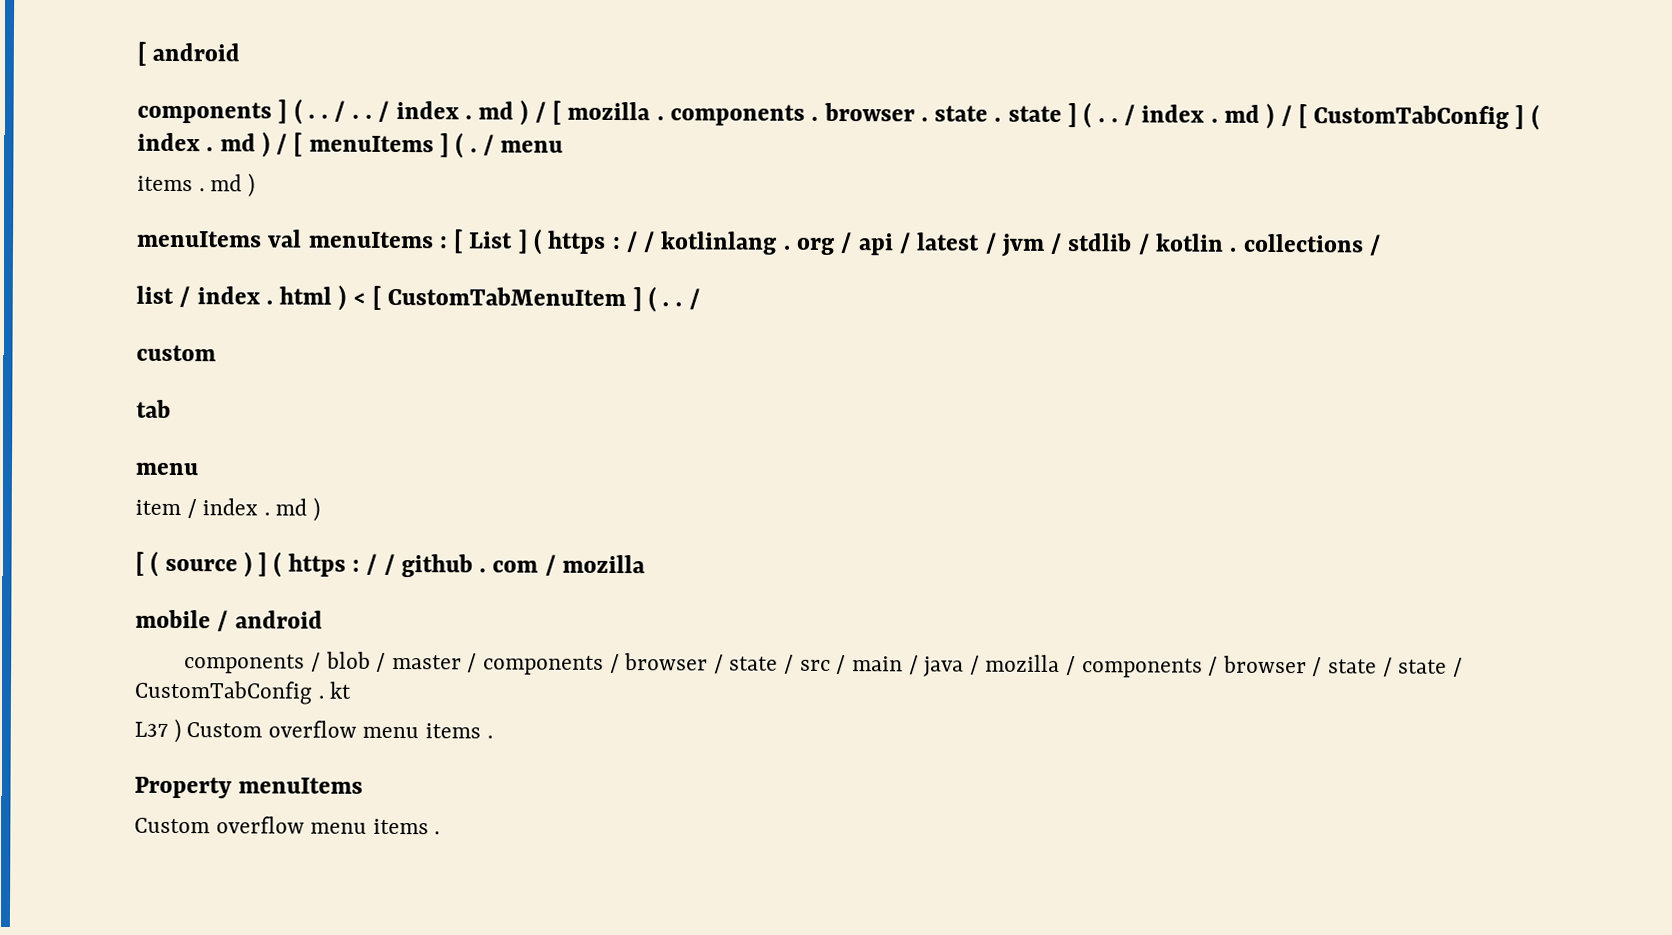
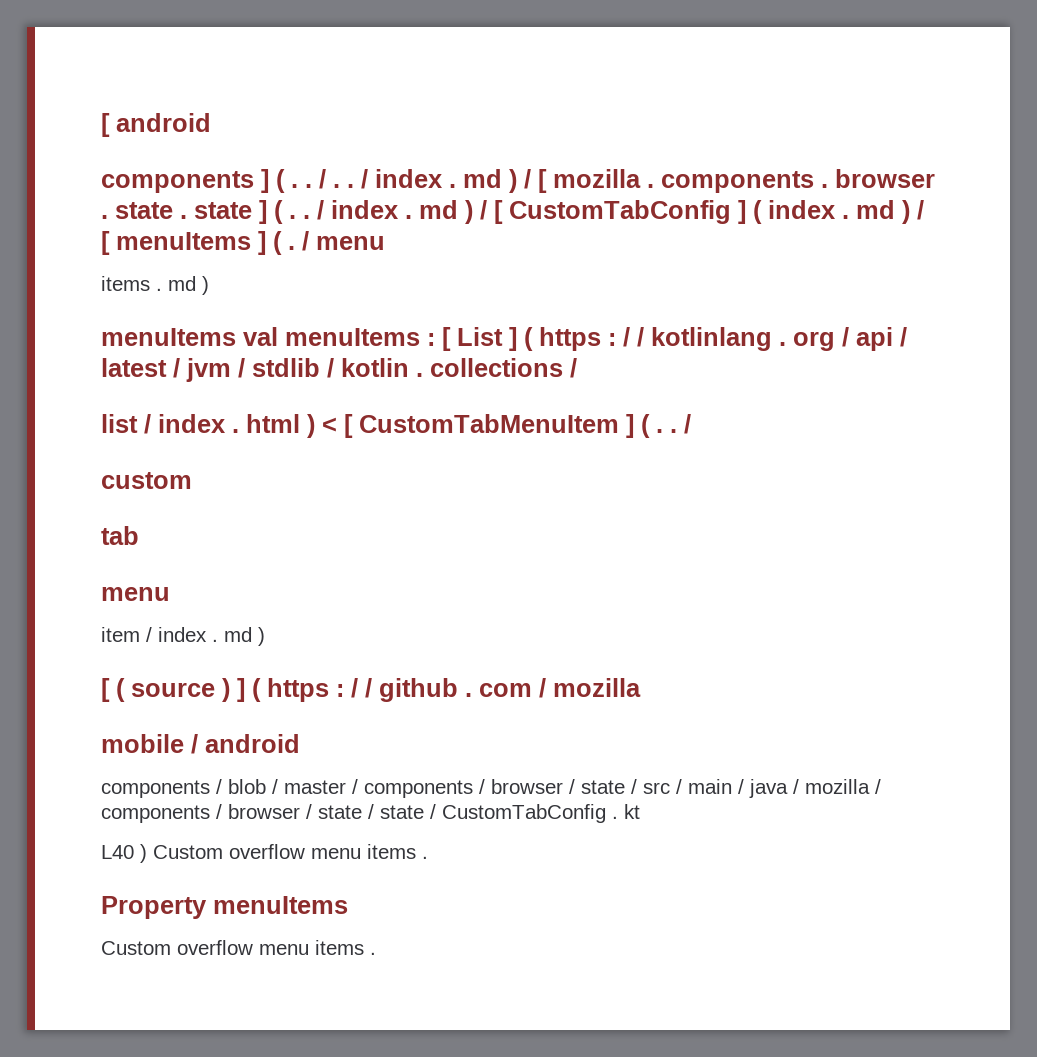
[134,721,168,737] L37 -> [101,845,134,859] L40

